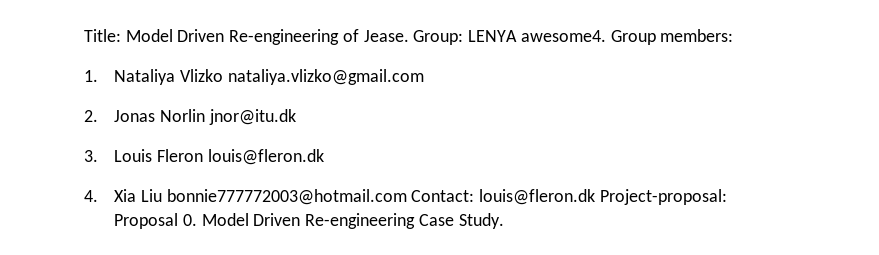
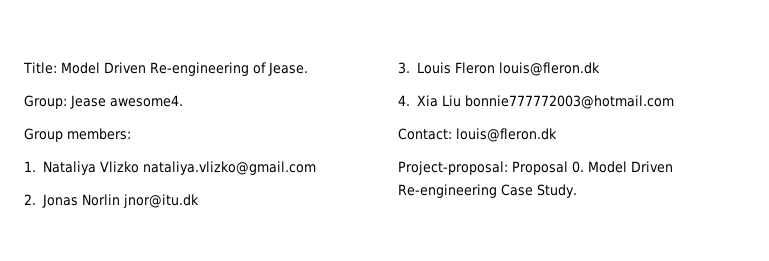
[413,30,518,45] Group: LENYA -> [24,95,106,109] // Group: Jease
(606, 36) none -> (183, 101) //
(407, 197) none -> (674, 102) //
(596, 197) none -> (557, 135) //

